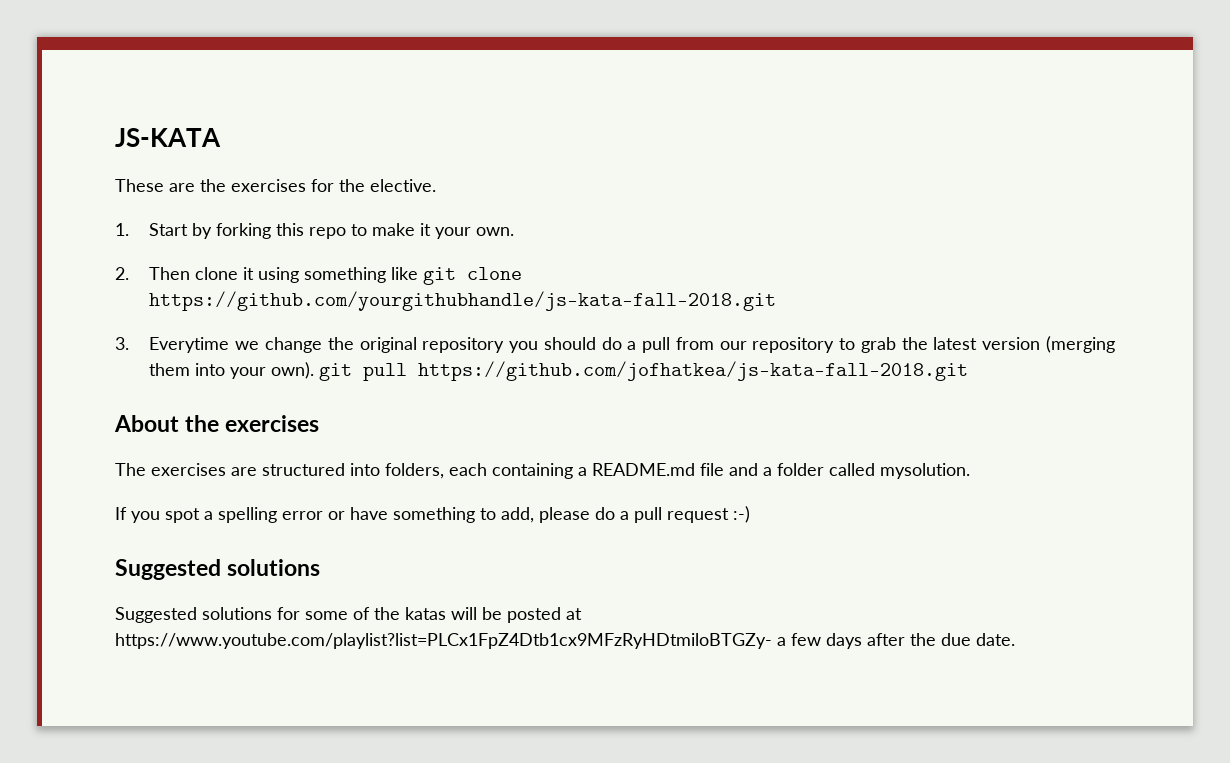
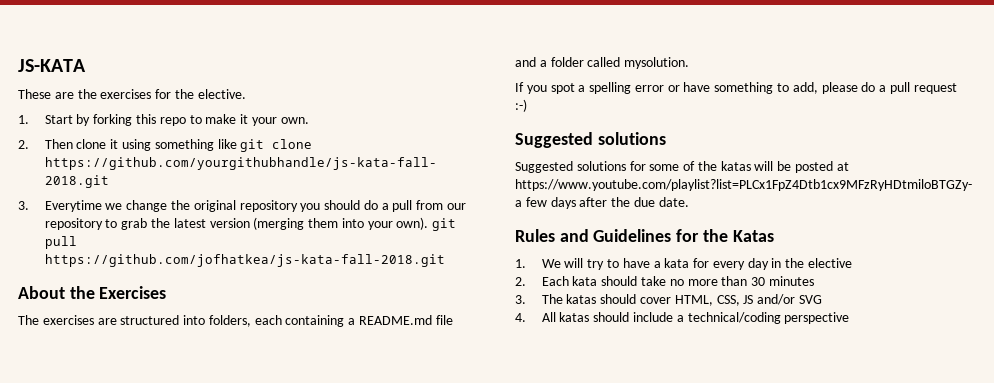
[225,415,320,432] exercises -> [99,286,167,299] Exercises
(1015, 639) none -> [515,229,774,242] [515,258,852,270] [515,276,814,286] [515,294,822,306] [515,312,850,324] // Rules and Guidelines for the Katas // 1. We will try to have a kata for every day in the elective // 2. Each kata should take no more than 30 minutes // 3. The katas should cover HTML, CSS, JS and/or SVG // 4. All katas should include a technical/coding perspective

